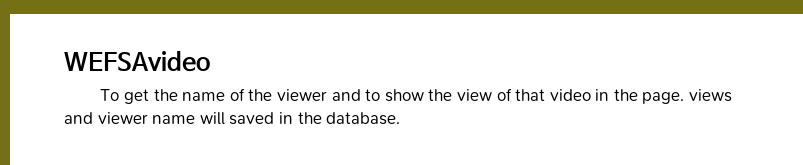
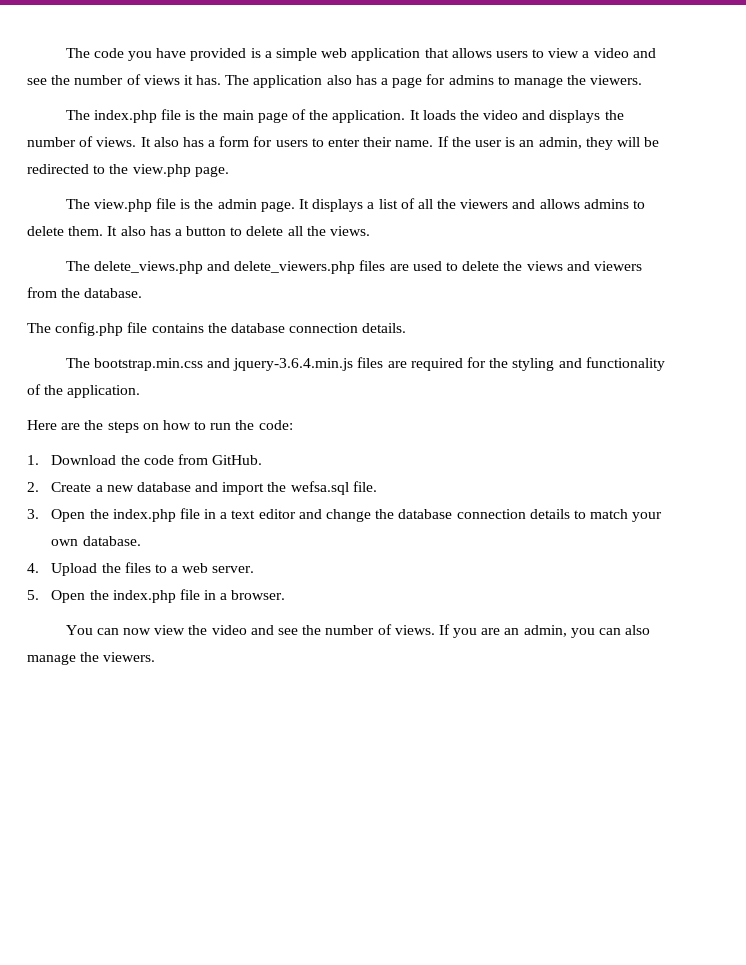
[64,51,210,72] [100,88,733,104] [64,112,401,125] WEFSAvideo // To get the name of the viewer and to show the view of that video in the page. views and viewer name will saved in the database. -> [65,48,656,61] [27,74,643,88] [65,109,624,123] [27,136,660,150] [27,164,229,177] [65,198,646,212] [27,226,371,236] [65,260,642,274] [27,287,143,298] [27,322,407,336] [65,357,665,371] [27,384,141,398] [27,420,293,433] [27,454,263,465] [27,481,377,495] [27,508,663,522] [51,536,141,546] [27,562,255,576] [27,589,286,603] [65,624,651,638] [27,652,156,665] The code you have provided is a simple web application that allows users to view a video and see the number of views it has. The application also has a page for admins to manage the viewers. // The index.php file is the main page of the application. It loads the video and displays the number of views. It also has a form for users to enter their name. If the user is an admin, they will be redirected to the view.php page. // The view.php file is the admin page. It displays a list of all the viewers and allows admins to delete them. It also has a button to delete all the views. // The delete_views.php and delete_viewers.php files are used to delete the views and viewers from the database. // The config.php file contains the database connection details. // The bootstrap.min.css and jquery-3.6.4.min.js files are required for the styling and functionality of the application. // Here are the steps on how to run the code: // 1. Download the code from GitHub. // 2. Create a new database and import the wefsa.sql file. // 3. Open the index.php file in a text editor and change the database connection details to match your own database. // 4. Upload the files to a web server. // 5. Open the index.php file in a browser. // You can now view the video and see the number of views. If you are an admin, you can also manage the viewers.

